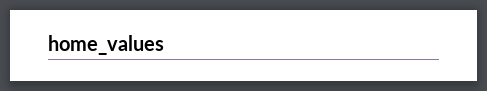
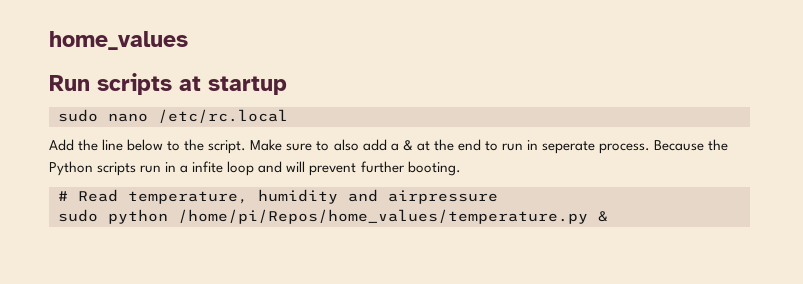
(164, 45) none -> [49,73,287,95] [58,109,288,123] [49,139,729,154] [49,161,461,176] [58,189,498,204] [58,209,608,224] // Run scripts at startup // sudo nano /etc/rc.local // Add the line below to the script. Make sure to also add a & at the end to run in seperate process. Because the Python scripts run in a infite loop and will prevent further booting. // # Read temperature, humidity and airpressure // sudo python /home/pi/Repos/home_values/temperature.py &

